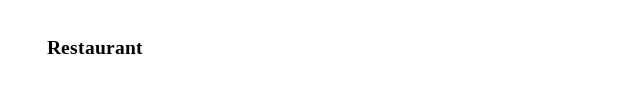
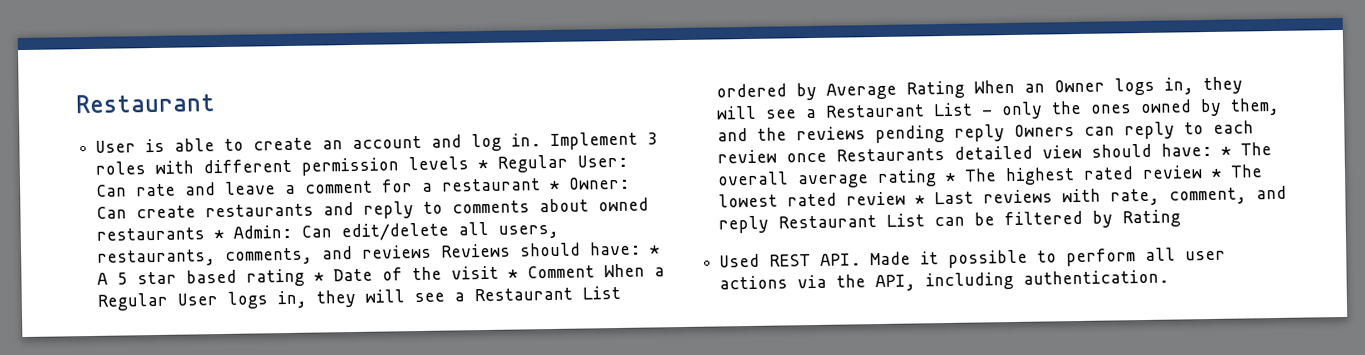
[47,41,143,54] Restaurant -> [75,93,215,114] [95,131,659,153] [95,154,629,176] [96,176,631,197] [96,197,650,219] [96,221,560,242] [97,241,661,267] [97,263,666,287] [97,285,622,311] [716,76,1244,101] [716,97,1281,120] [717,120,1255,144] [717,142,1273,164] [717,164,1264,189] [718,185,1288,208] [718,209,1182,234] [719,247,1227,268] [719,269,1170,292] Restaurant // User is able to create an account and log in. Implement 3 roles with different permission levels * Regular User: Can rate and leave a comment for a restaurant * Owner: Can create restaurants and reply to comments about owned restaurants * Admin: Can edit/delete all users, restaurants, comments, and reviews Reviews should have: * A 5 star based rating * Date of the visit * Comment When a Regular User logs in, they will see a Restaurant List ordered by Average Rating When an Owner logs in, they will see a Restaurant List - only the ones owned by them, and the reviews pending reply Owners can reply to each review once Restaurants detailed view should have: * The overall average rating * The highest rated review * The lowest rated review * Last reviews with rate, comment, and reply Restaurant List can be filtered by Rating // Used REST API. Made it possible to perform all user actions via the API, including authentication.

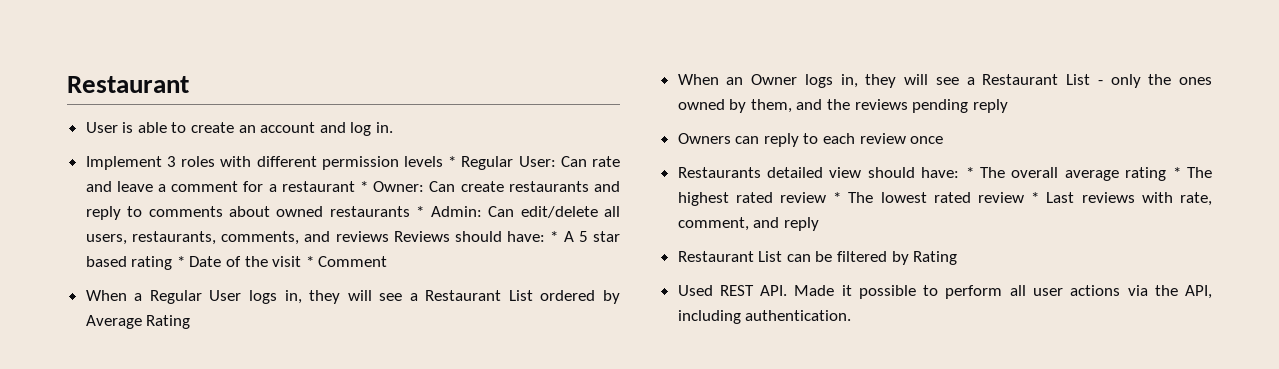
(542, 140) none -> (394, 127) //
(596, 272) none -> (388, 261) //
(966, 89) none -> (191, 322) //
(1006, 133) none -> (1008, 106) //
(828, 157) none -> (944, 140) //
(770, 224) none -> (819, 224) //

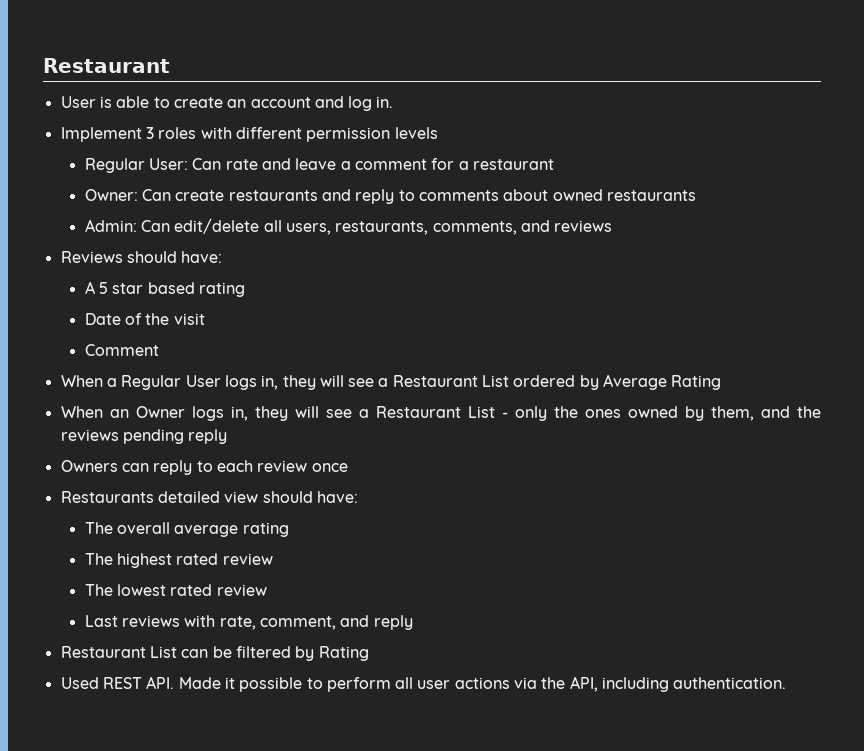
[448,156,457,167] * -> (438, 133) //
[360,181,369,192] * -> (554, 164) //
[416,206,425,217] * -> (696, 195) //
(389, 236) none -> (613, 226) //
[550,231,559,242] * -> (223, 257) //
[176,256,185,267] * -> (246, 289) //
[305,256,314,267] * -> (205, 319) //
[965,167,974,178] * -> (358, 497) //
[1172,167,1181,178] * -> (289, 529) //
[833,192,842,203] * -> (273, 559) //
[1031,192,1040,203] * -> (267, 590) //

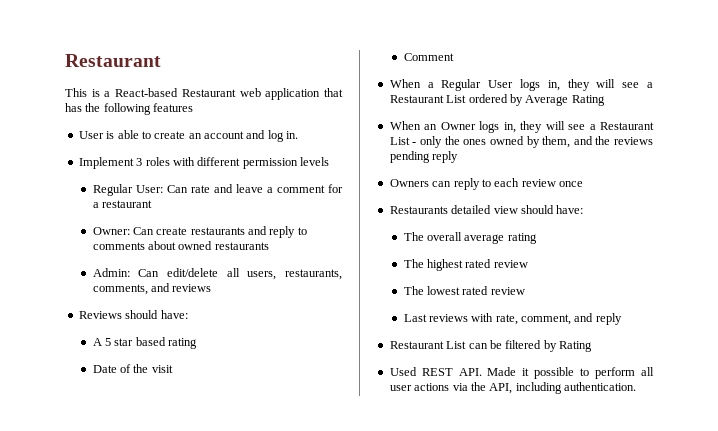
[43,58,170,73] Restaurant -> [65,54,161,67] [65,88,343,100] [65,103,194,115] Restaurant // This is a React-based Restaurant web application that has the following features

